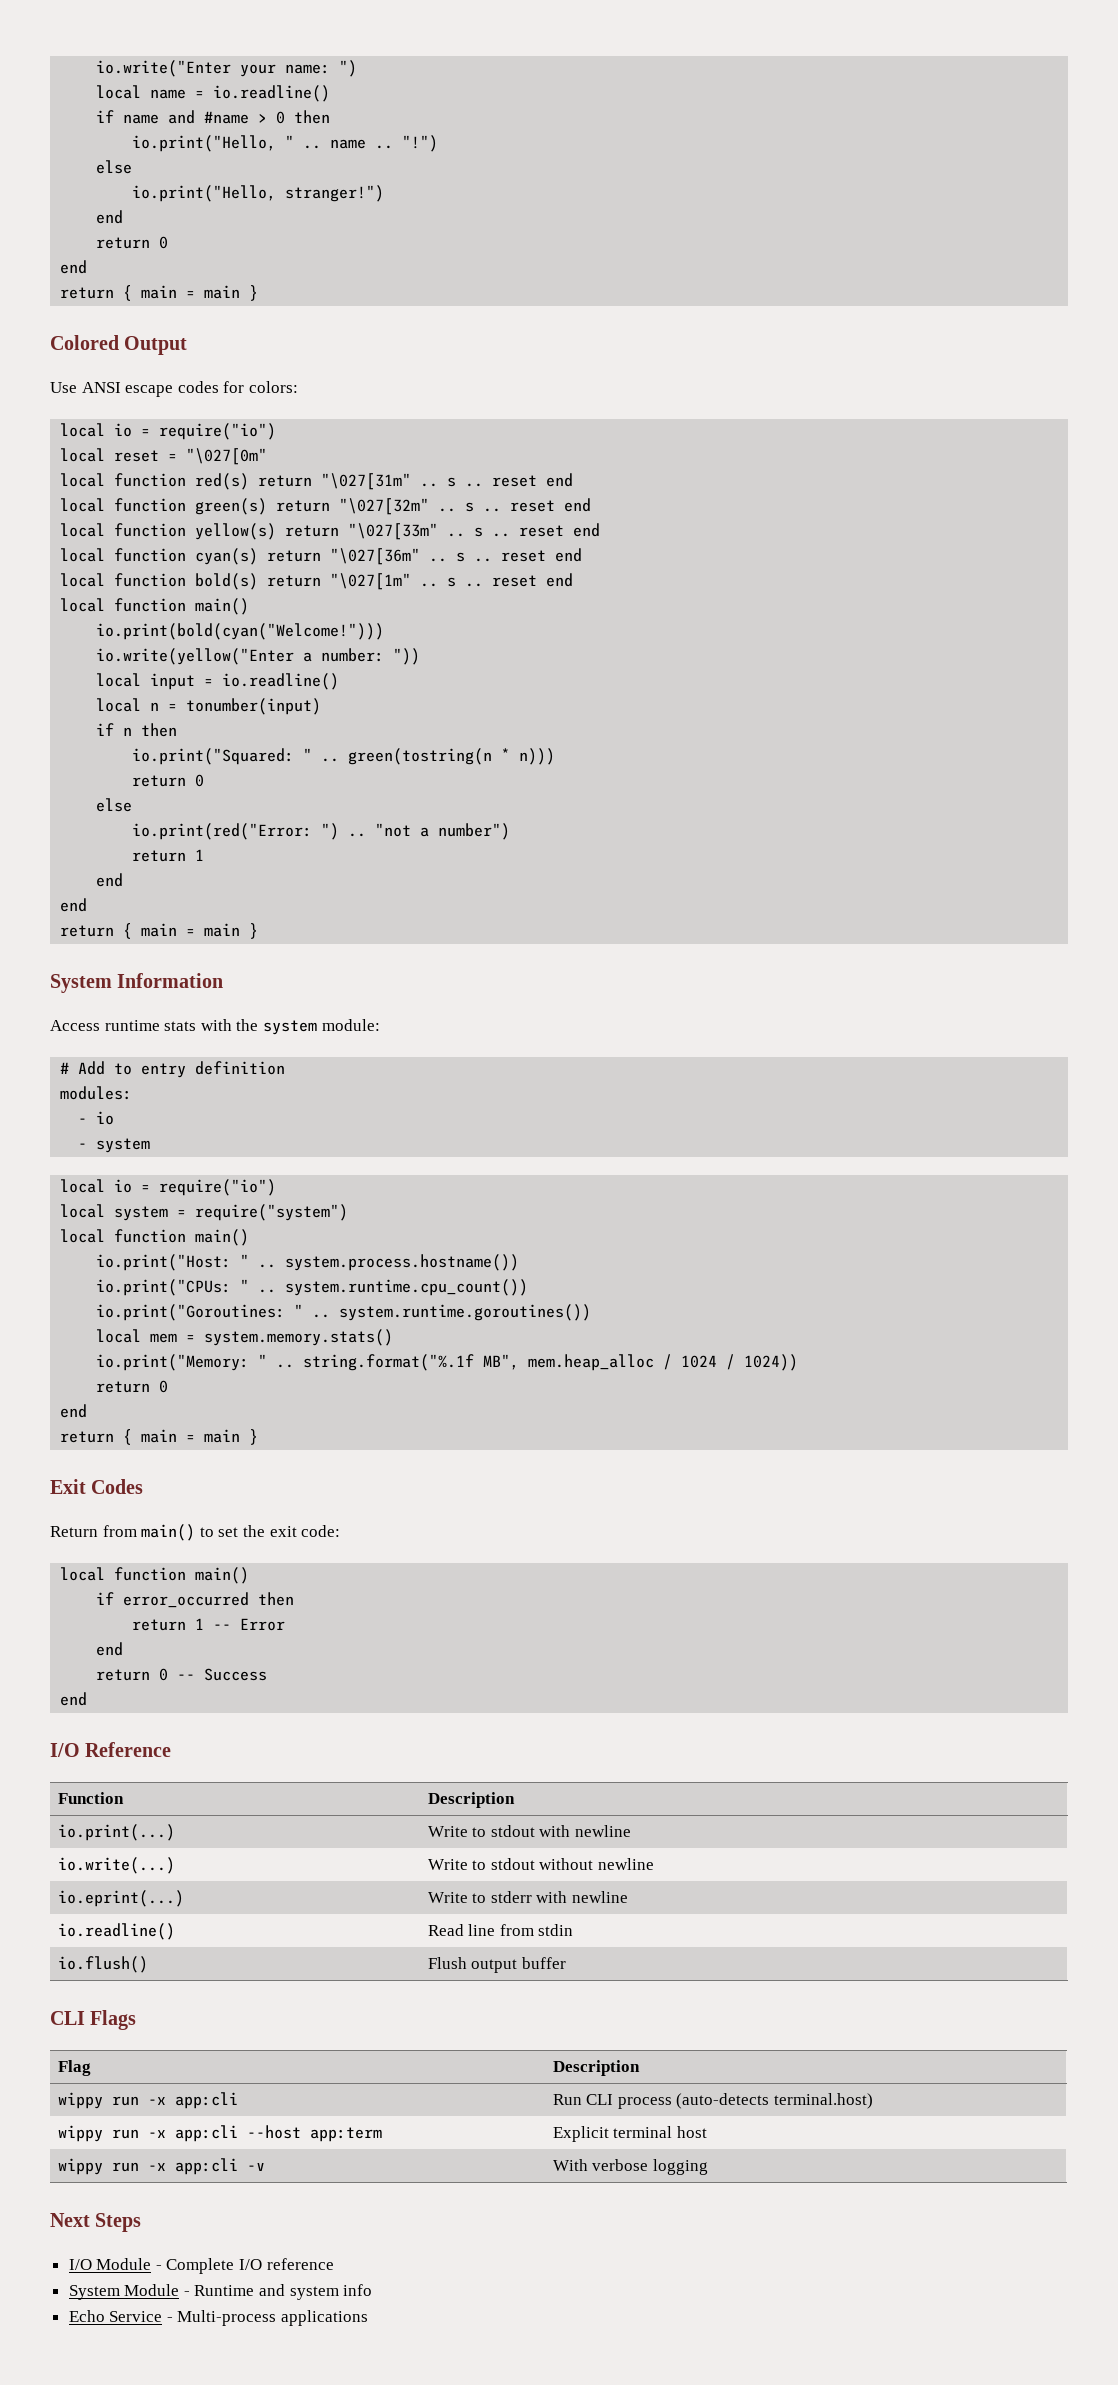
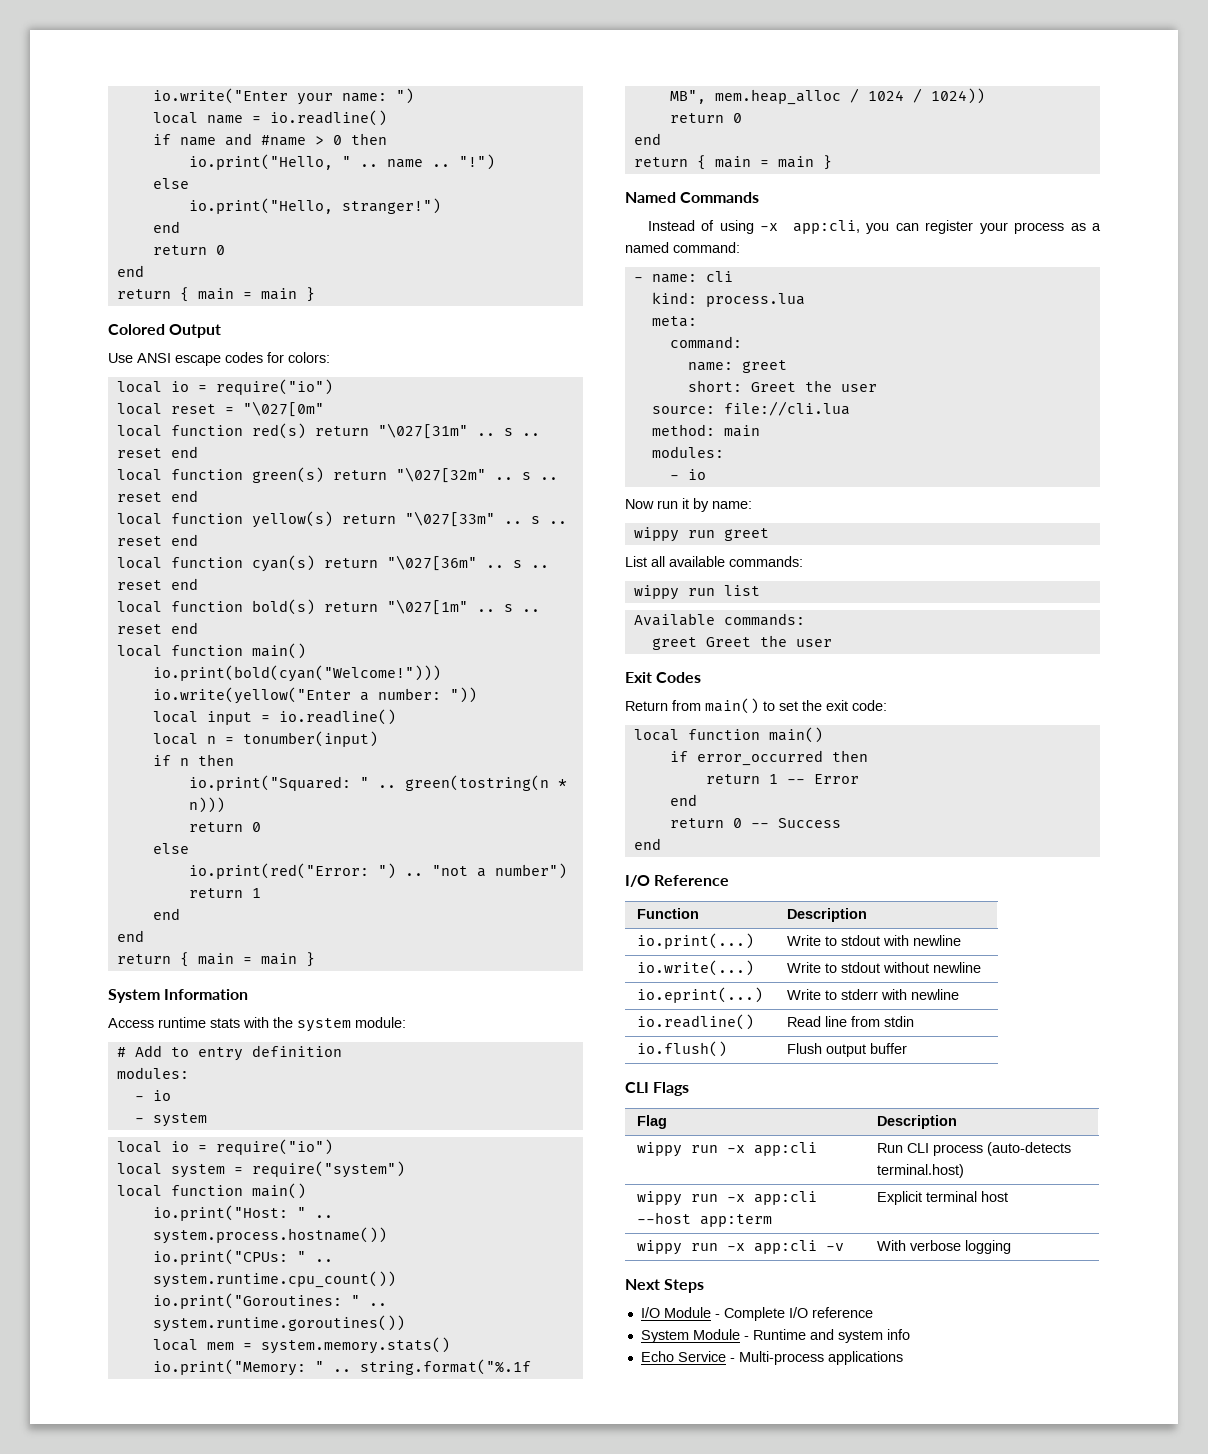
(259, 1437) none -> [625,192,760,203] [647,220,1101,234] [625,242,740,253] [633,271,733,283] [651,292,805,307] [651,316,697,327] [669,336,742,349] [687,360,787,373] [687,380,877,392] [651,401,850,416] [651,424,760,437] [651,446,724,458] [669,469,706,480] [625,498,752,512] [633,527,769,542] [625,556,803,567] [633,585,760,600] [633,613,805,626] [651,635,832,650] // Named Commands // Instead of using -x app:cli, you can register your process as a named command: // - name: cli // kind: process.lua // meta: // command: // name: greet // short: Greet the user // source: file://cli.lua // method: main // modules: // - io // Now run it by name: // wippy run greet // List all available commands: // wippy run list // Available commands: // greet Greet the user

